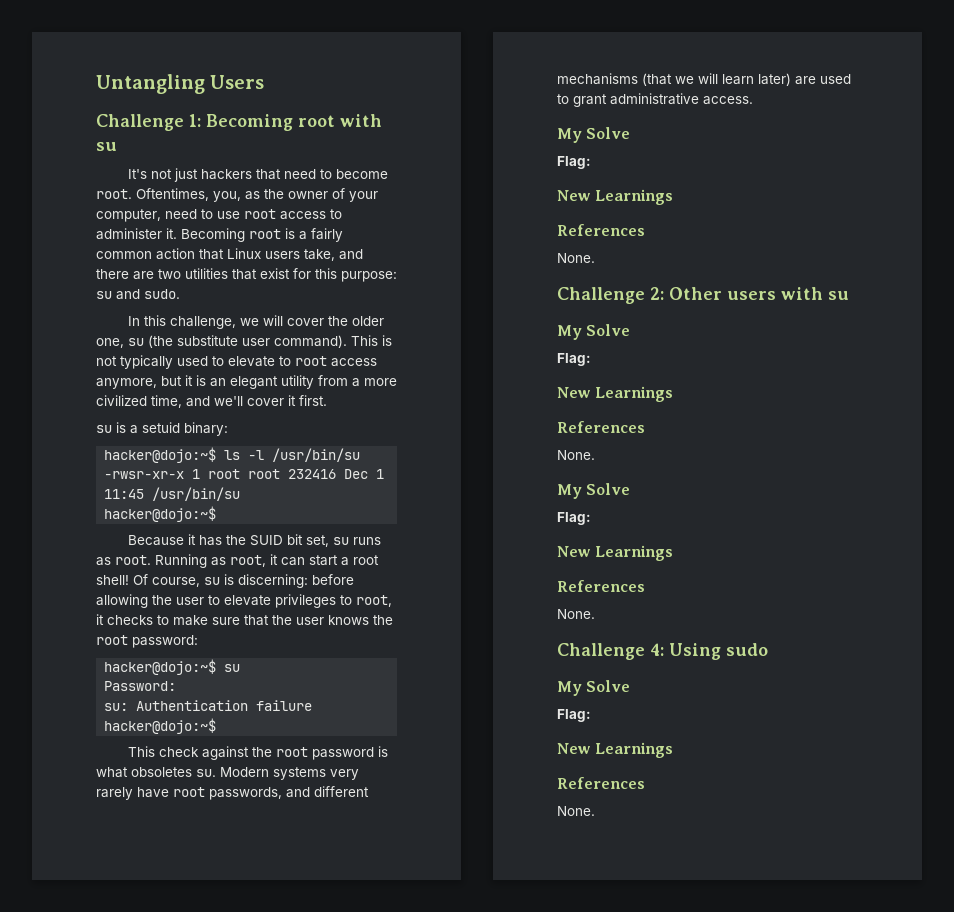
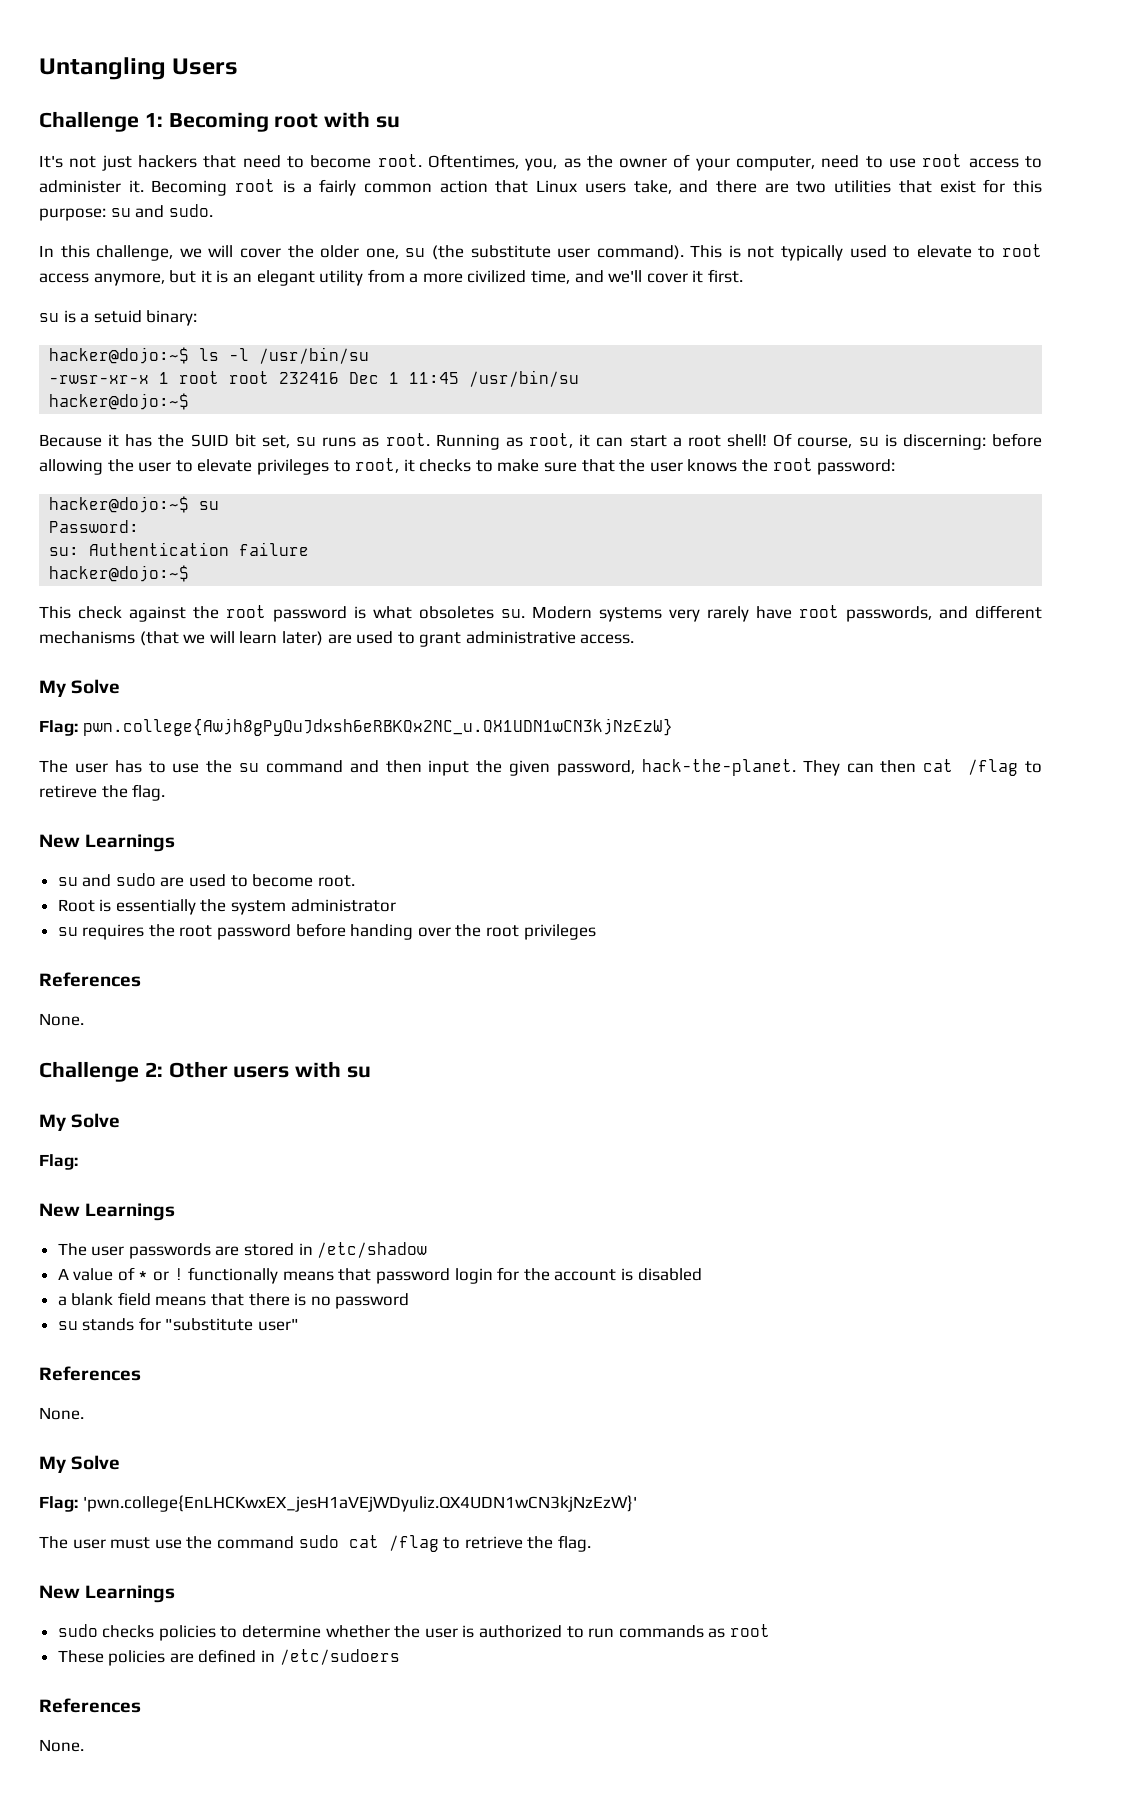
[557,189,674,205] // New Learnings -> [82,718,673,736] [39,759,1042,776] [39,784,166,801] [39,834,176,852] [57,873,355,887] [57,899,396,915] [57,923,596,940] pwn.college{Awjh8gPyQuJdxsh6eRBKQx2NC_u.QX1UDN1wCN3kjNzEzW} // The user has to use the su command and then input the given password, hack-the-planet. They can then cat /flag to retireve the flag. // New Learnings // su and sudo are used to become root. // Root is essentially the system administrator // su requires the root password before handing over the root privileges
(674, 394) none -> [57,1242,428,1259] [57,1267,702,1284] [57,1292,410,1309] [57,1317,300,1331] // The user passwords are stored in /etc/shadow // A value of * or ! functionally means that password login for the account is disabled // a blank field means that there is no password // su stands for "substitute user"
[557,545,674,561] [557,580,645,592] [557,609,595,619] [557,643,768,660] [557,680,631,696] [557,709,591,722] [557,742,674,758] // New Learnings // References // None. // Challenge 4: Using sudo // My Solve // Flag: // New Learnings -> [82,1495,637,1512] [39,1535,591,1552] [39,1585,176,1603] [57,1624,770,1641] [57,1649,400,1666] 'pwn.college{EnLHCKwxEX_jesH1aVEjWDyuliz.QX4UDN1wCN3kjNzEzW}' // The user must use the command sudo cat /flag to retrieve the flag. // New Learnings // sudo checks policies to determine whether the user is authorized to run commands as root // These policies are defined in /etc/sudoers

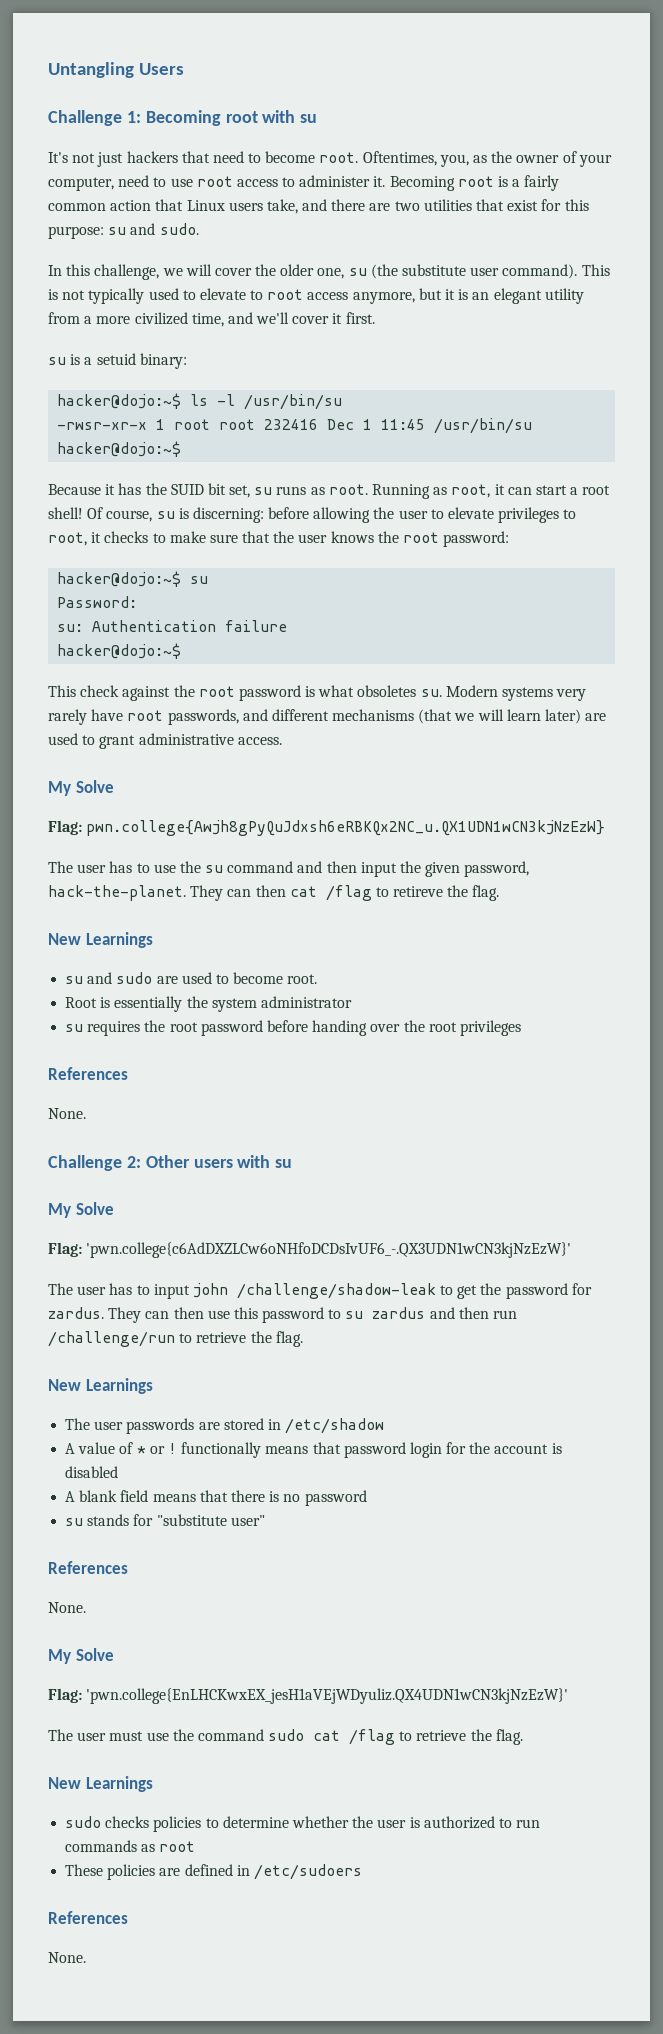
(78, 1162) none -> [86,1242,572,1258] [48,1283,592,1299] [48,1307,518,1323] [48,1331,303,1347] 'pwn.college{c6AdDXZLCw6oNHfoDCDsIvUF6_-.QX3UDN1wCN3kjNzEzW}' // The user has to input john /challenge/shadow-leak to get the password for zardus. They can then use this password to su zardus and then run /challenge/run to retrieve the flag.
[57,1296,67,1306] a -> [65,1491,76,1502] A

